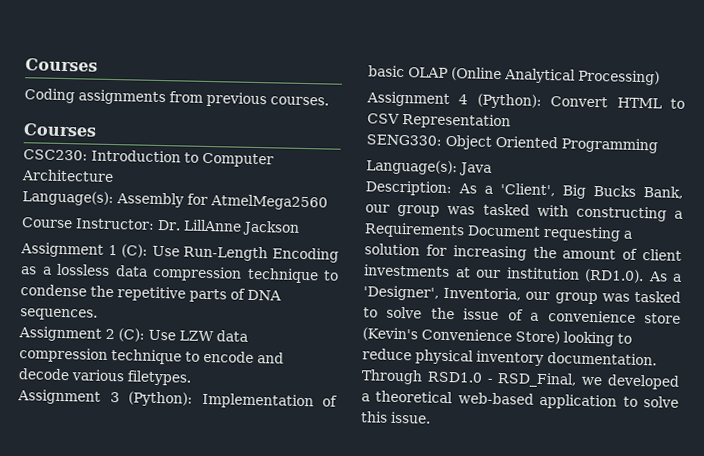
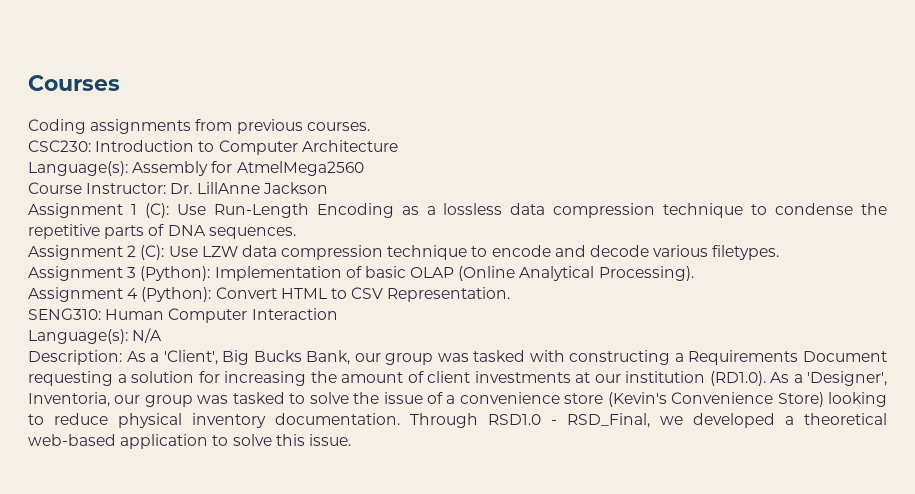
[23,123,97,137] // Courses -> (370, 126) none
[578,69,660,86] Processing) -> [598,266,694,281] Processing).
[402,113,511,130] [366,134,658,154] [366,159,492,176] Representation // SENG330: Object Oriented Programming // Language(s): Java -> [387,287,511,302] [28,308,338,323] [28,328,163,344] Representation. // SENG310: Human Computer Interaction // Language(s): N/A

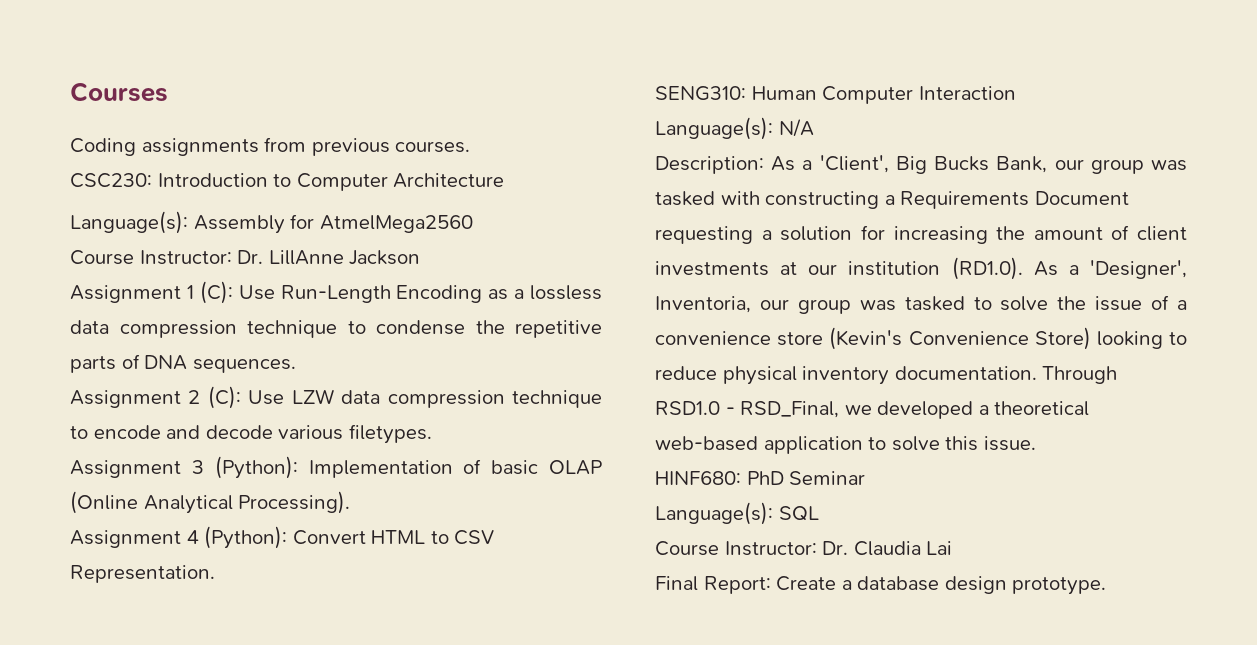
(351, 440) none -> [655,471,866,485] [655,502,819,525] [655,541,953,556] [655,576,1107,595] // HINF680: PhD Seminar // Language(s): SQL // Course Instructor: Dr. Claudia Lai // Final Report: Create a database design prototype.

